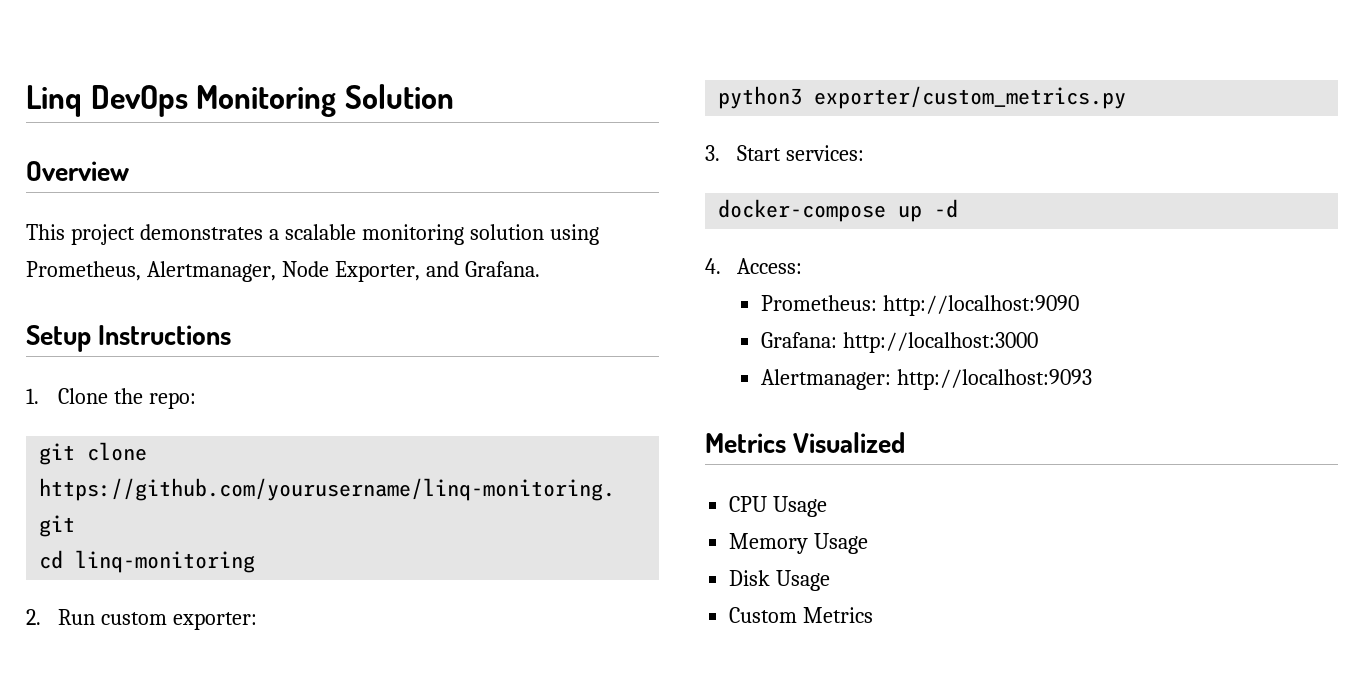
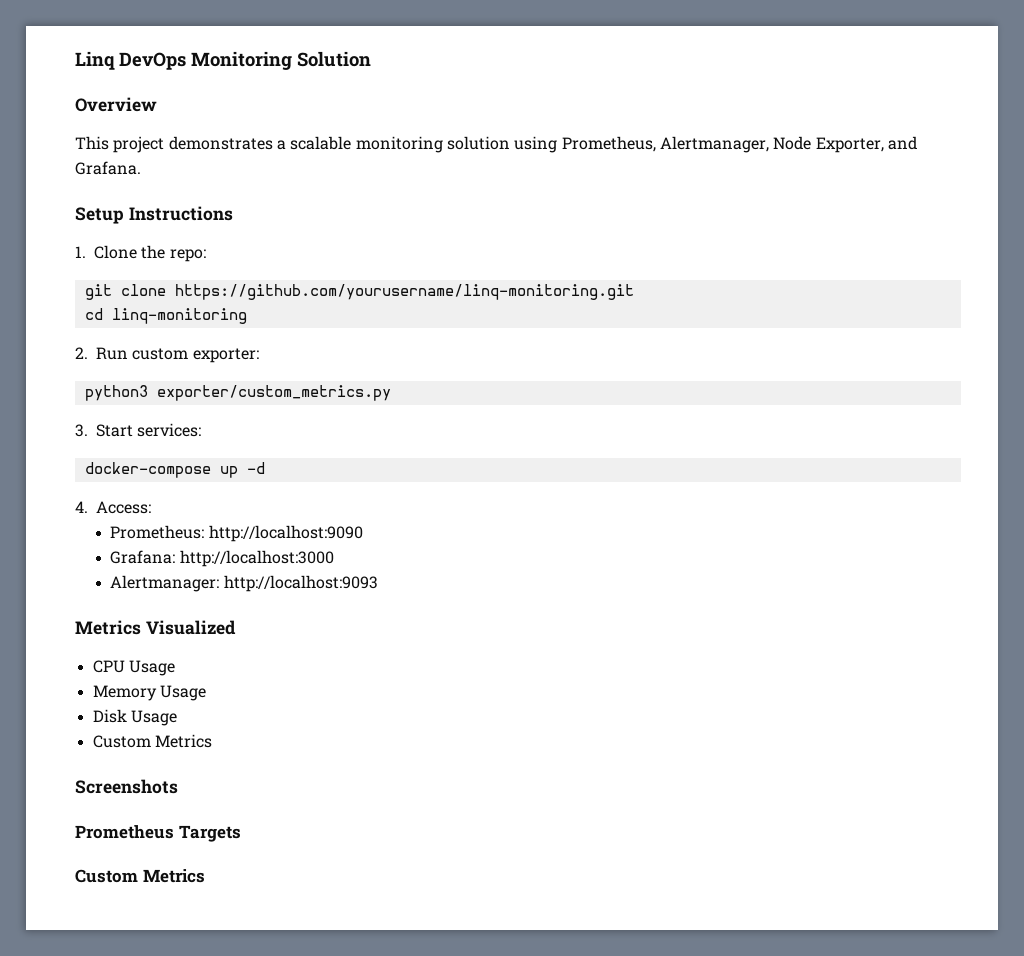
(874, 615) none -> [75,779,178,794] [75,825,241,842] [75,869,205,883] // Screenshots // Prometheus Targets // Custom Metrics

